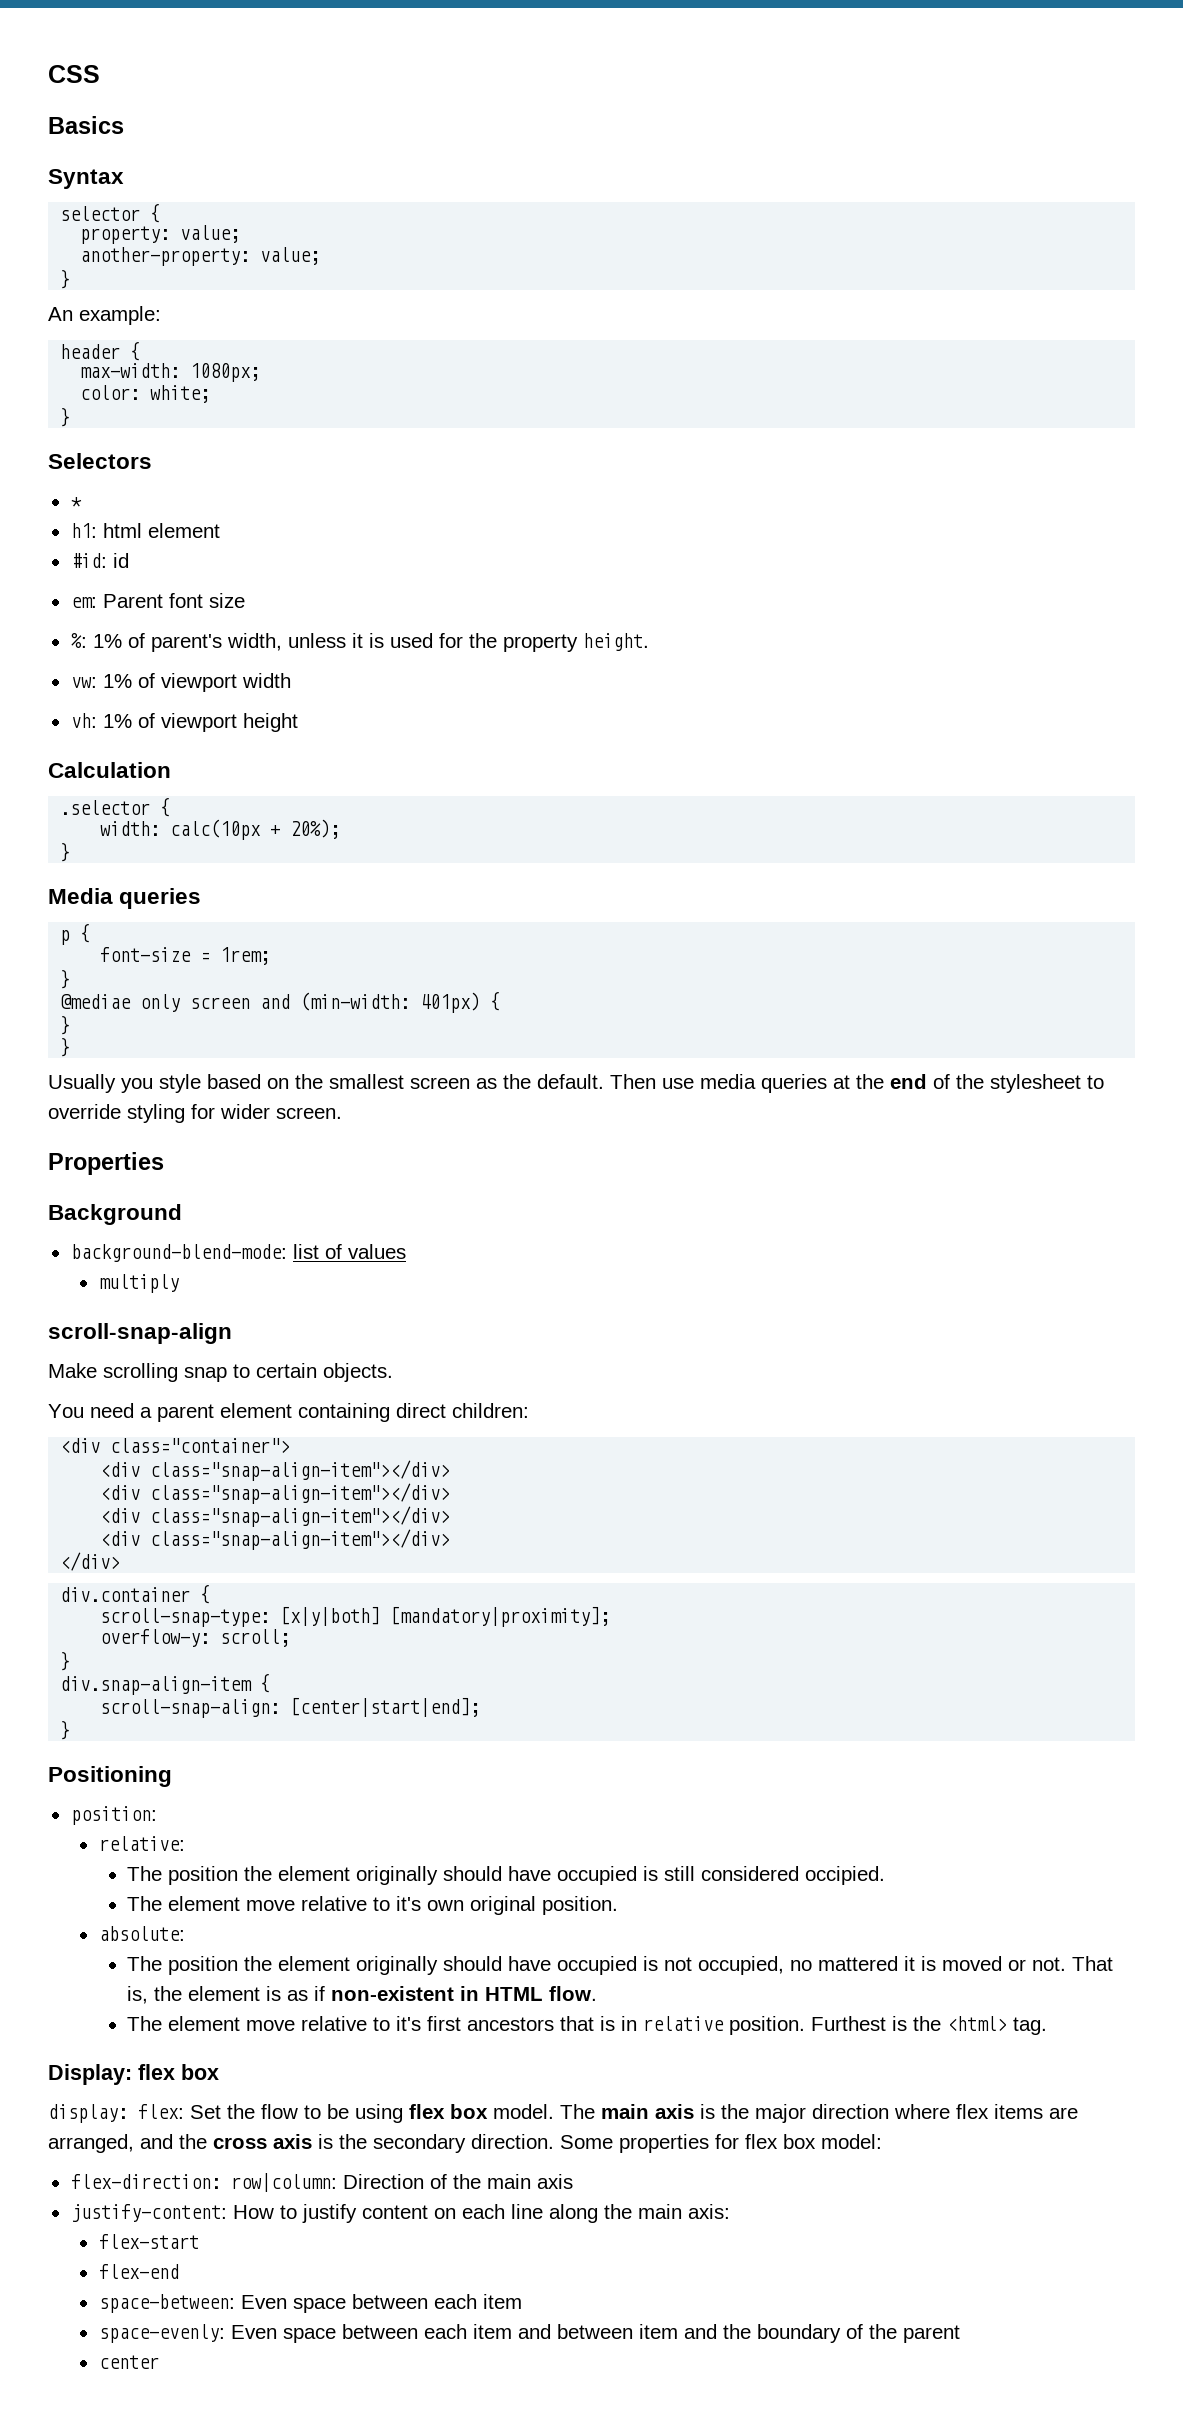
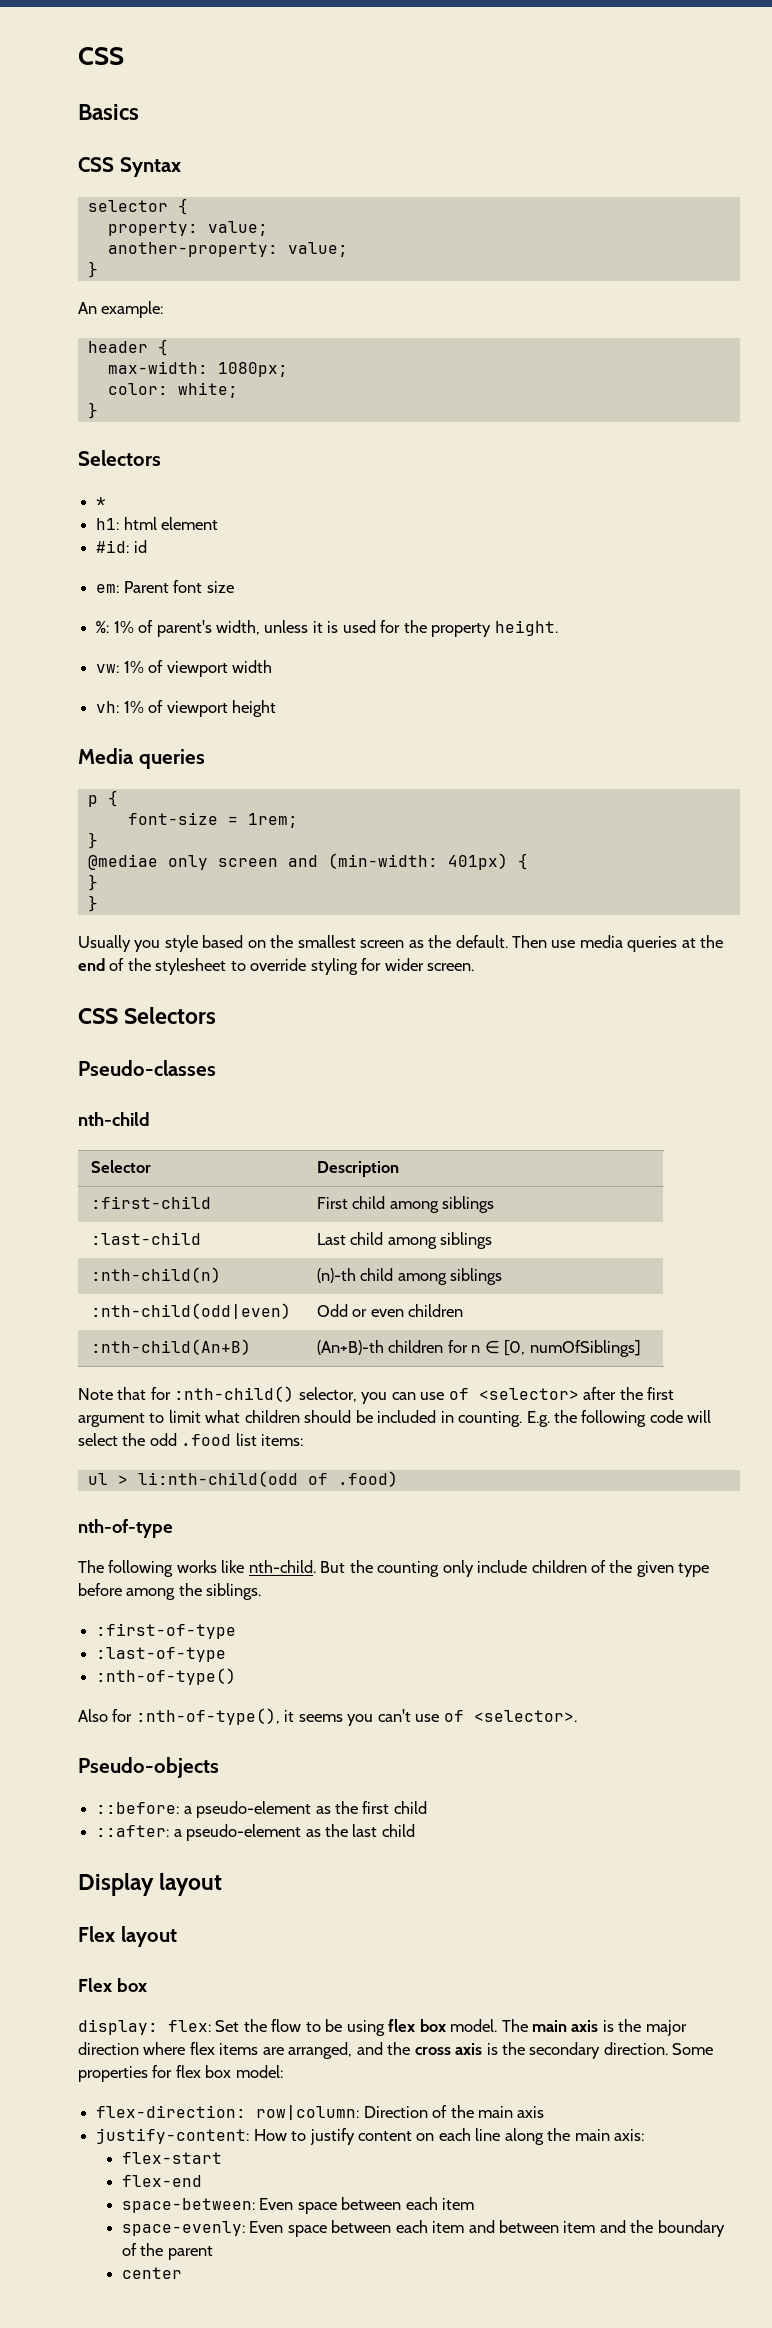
(124, 125) none -> [78,157,114,172] CSS
[48,762,171,778] [60,797,171,817] [100,819,341,840] [60,842,71,862] // Calculation // .selector { // width: calc(10px + 20%); // } -> (276, 708) none
[48,1152,164,1175] [48,1204,182,1225] [70,1244,406,1262] [98,1274,179,1293] [48,1323,232,1344] [48,1363,393,1382] [48,1403,529,1422] [60,1438,291,1453] [100,1460,451,1481] [100,1483,451,1504] [100,1506,451,1527] [100,1529,451,1550] [60,1552,121,1571] [60,1584,211,1604] [100,1606,611,1627] [100,1629,291,1647] [60,1651,71,1671] [60,1673,271,1695] [100,1697,481,1718] [60,1720,71,1740] [48,1766,172,1787] [70,1806,157,1825] [98,1836,185,1851] [127,1866,886,1885] [127,1896,619,1915] [98,1926,185,1941] [127,1956,1114,1975] [127,1986,598,2004] [127,2016,1048,2035] [48,2064,175,2085] Properties // Background // background-blend-mode: list of values // multiply // scroll-snap-align // Make scrolling snap to certain objects. // You need a parent element containing direct children: // <div class="container"> // <div class="snap-align-item"></div> // <div class="snap-align-item"></div> // <div class="snap-align-item"></div> // <div class="snap-align-item"></div> // </div> // div.container { // scroll-snap-type: [x|y|both] [mandatory|proximity]; // overflow-y: scroll; // } // div.snap-align-item { // scroll-snap-align: [center|start|end]; // } // Positioning // position: // relative: // The position the element originally should have occupied is still considered occipied. // The element move relative to it's own original position. // absolute: // The position the element originally should have occupied is not occupied, no mattered it is moved or not. That is, the element is as if non-existent in HTML flow. // The element move relative to it's first ancestors that is in relative position. Furthest is the <html> tag. // Display: flex -> [78,1007,217,1024] [78,1060,216,1076] [78,1112,150,1126] [90,1160,151,1173] [316,1161,399,1177] [90,1196,211,1209] [316,1196,495,1213] [90,1232,201,1245] [316,1232,493,1249] [90,1267,221,1283] [316,1268,503,1285] [90,1303,291,1319] [316,1304,464,1317] [90,1339,251,1355] [316,1340,641,1357] [78,1386,675,1404] [78,1410,712,1427] [78,1433,304,1446] [87,1471,398,1487] [78,1519,173,1538] [78,1560,710,1577] [78,1583,262,1600] [96,1623,237,1639] [96,1647,227,1662] [96,1668,237,1685] [78,1708,577,1726] [78,1757,219,1778] [96,1801,427,1818] [96,1824,415,1841] [78,1873,223,1896] [78,1926,177,1947] [78,1978,112,1992] CSS Selectors // Pseudo-classes // nth-child // Selector | Description // :first-child | First child among siblings // :last-child | Last child among siblings // :nth-child(n) | (n)-th child among siblings // :nth-child(odd|even) | Odd or even children // :nth-child(An+B) | (An+B)-th children for n ∈ [0, numOfSiblings] // Note that for :nth-child() selector, you can use of <selector> after the first argument to limit what children should be included in counting. E.g. the following code will select the odd .food list items: // ul > li:nth-child(odd of .food) // nth-of-type // The following works like nth-child. But the counting only include children of the given type before among the siblings. // :first-of-type // :last-of-type // :nth-of-type() // Also for :nth-of-type(), it seems you can't use of <selector>. // Pseudo-objects // ::before: a pseudo-element as the first child // ::after: a pseudo-element as the last child // Display layout // Flex layout // Flex

